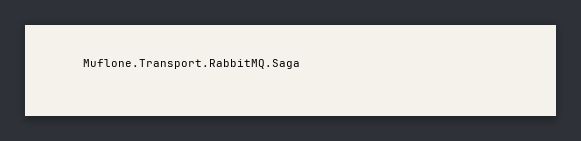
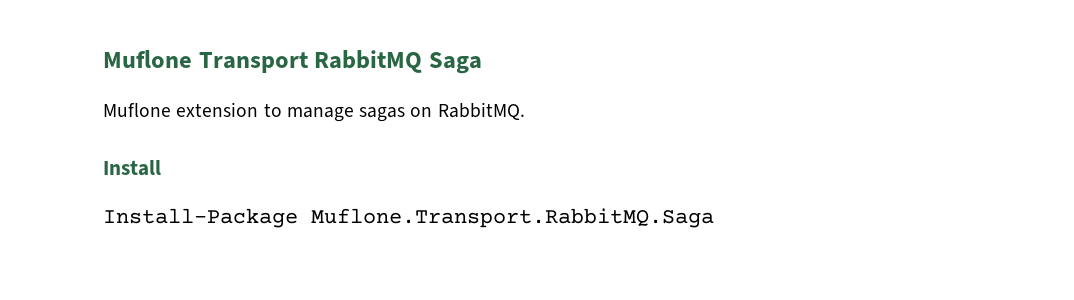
(83, 64) none -> [103,50,482,74] [103,102,525,122] [103,160,161,176] [103,208,298,228] Muflone Transport RabbitMQ Saga // Muflone extension to manage sagas on RabbitMQ. // Install // Install-Package

